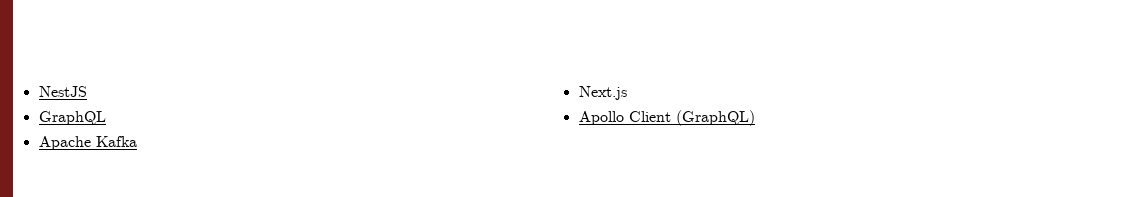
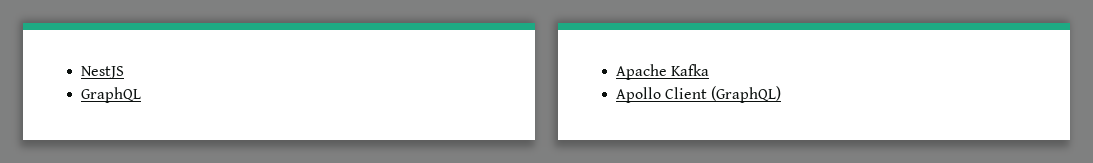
[578,86,627,100] // Next.js -> (710, 70) none

